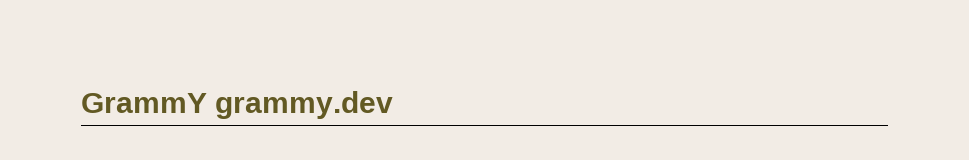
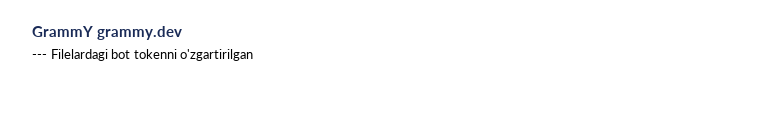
(394, 105) none -> [32,49,254,61] // --- Filelardagi bot tokenni o'zgartirilgan

